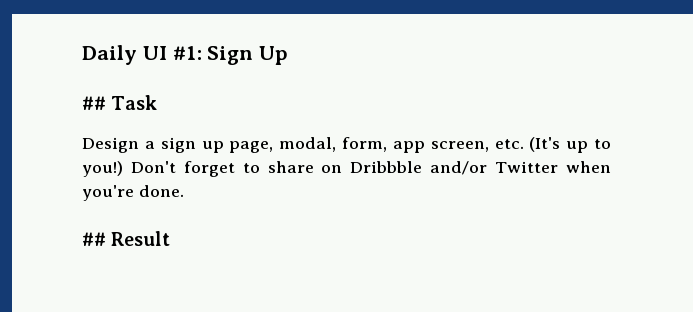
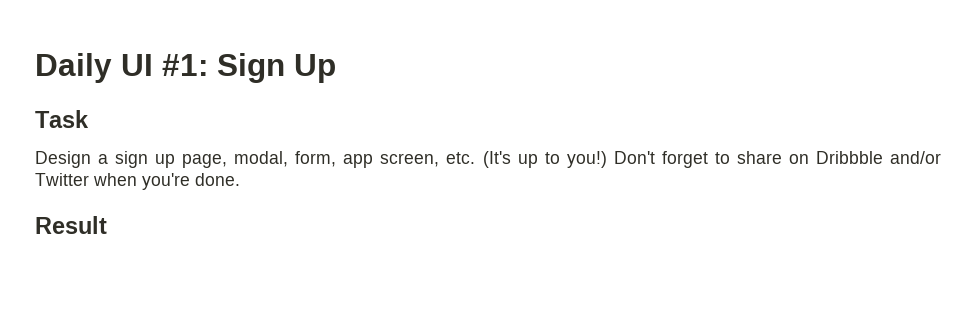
[82,96,106,110] ## -> (336, 68) none
[82,232,106,246] ## -> (240, 179) none

